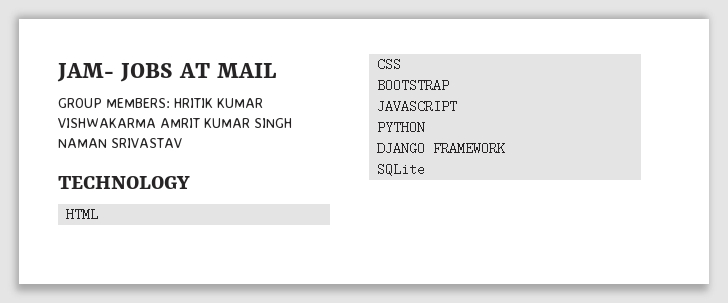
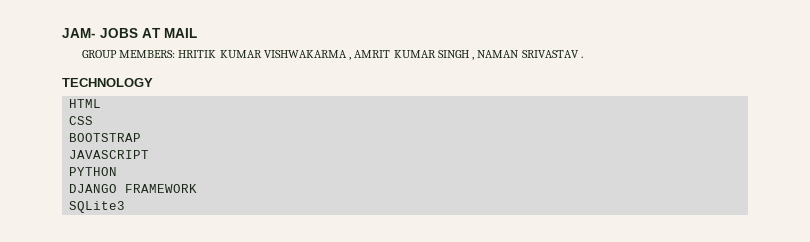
(156, 123) none -> [349,57,352,60] ,
(292, 123) none -> [472,57,475,60] ,
(182, 143) none -> [580,56,583,58] .
[377,163,426,176] SQLite -> [69,201,126,213] SQLite3

